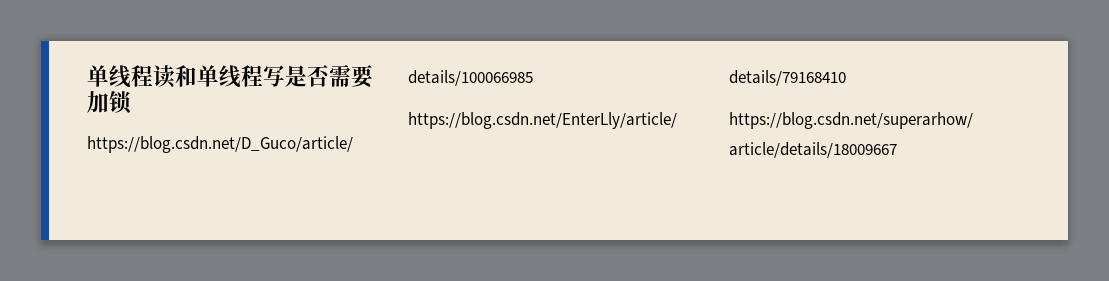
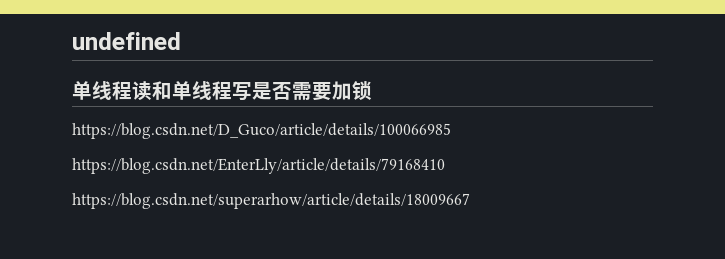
(87, 76) none -> [72,32,181,50] undefined //

